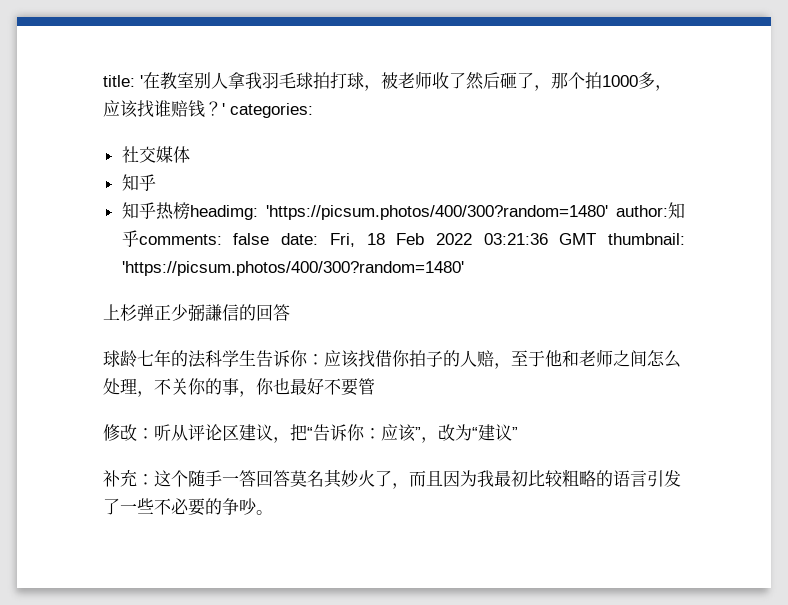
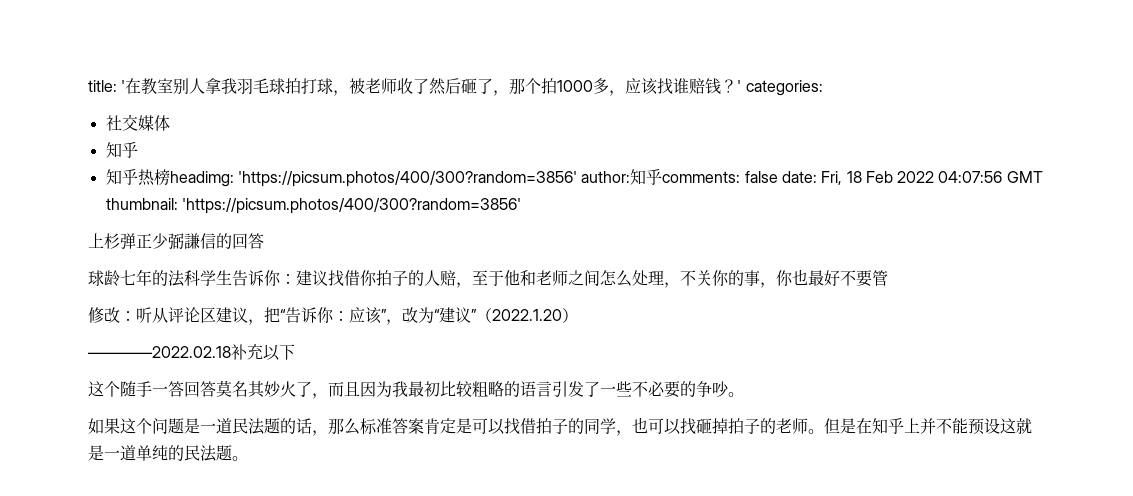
[265,205,608,220] 'https://picsum.photos/400/300?random=1480' -> [237,171,577,187] 'https://picsum.photos/400/300?random=3856'
[483,233,548,245] 03:21:36 -> [938,171,1003,183] 04:07:56
[121,261,464,276] 'https://picsum.photos/400/300?random=1480' -> [181,198,521,214] 'https://picsum.photos/400/300?random=3856'
[324,350,359,368] 应该 -> [296,270,328,286] 建议
[103,469,154,487] // 补充： -> [476,308,578,323] [88,344,295,361] （2022.1.20） // ————2022.02.18补充以下 //
(273, 512) none -> [88,417,1032,436] [88,445,248,462] // 如果这个问题是一道民法题的话，那么标准答案肯定是可以找借拍子的同学，也可以找砸掉拍子的老师。但是在知乎上并不能预设这就是一道单纯的民法题。

